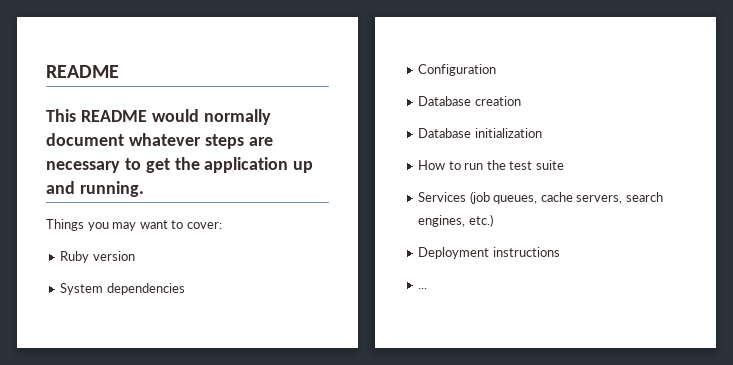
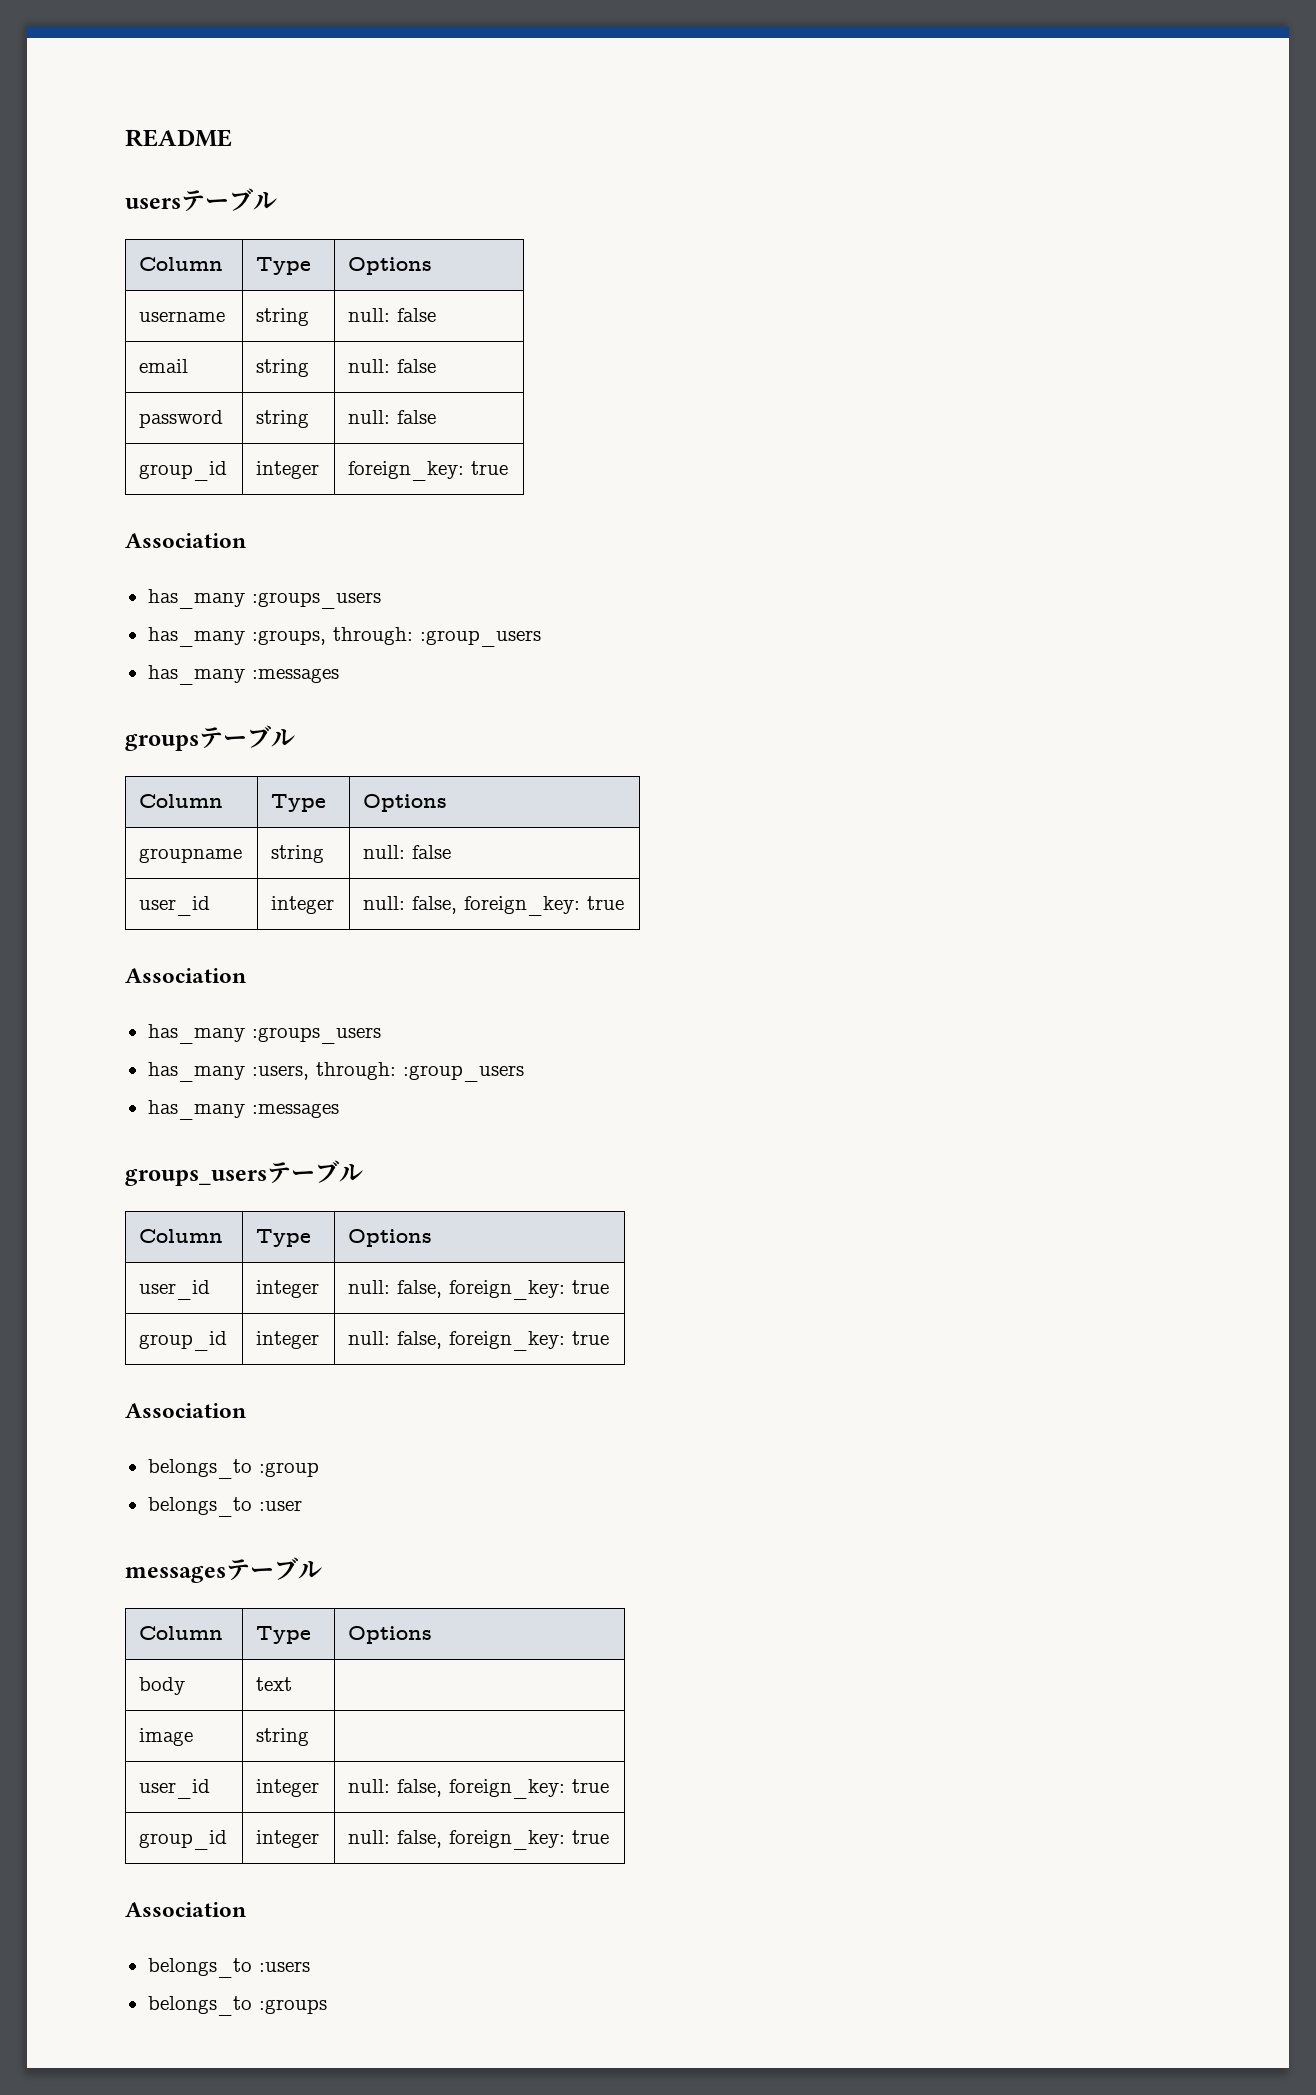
[46,109,271,125] [46,133,273,149] [46,157,314,173] [46,181,144,197] [46,219,222,231] [60,251,135,263] [60,283,185,295] [418,64,497,76] [418,96,521,106] [418,128,542,138] [418,160,564,170] [418,191,663,204] [418,214,493,227] [418,247,560,259] [418,288,428,289] This README would normally document whatever steps are necessary to get the application up and running. // Things you may want to cover: // Ruby version // System dependencies // Configuration // Database creation // Database initialization // How to run the test suite // Services (job queues, cache servers, search engines, etc.) // Deployment instructions // ... -> [125,188,277,212] [139,257,224,271] [256,257,312,275] [348,257,433,275] [139,311,226,322] [256,308,310,326] [348,308,437,322] [139,359,189,373] [256,359,310,377] [348,359,437,373] [139,410,224,428] [256,410,310,428] [348,410,437,424] [139,461,228,481] [256,461,320,479] [348,461,509,481] [125,533,246,548] [147,589,381,609] [147,627,541,647] [147,665,339,685] [125,725,295,751] [139,794,224,808] [271,794,327,812] [363,794,448,812] [139,848,243,863] [271,845,325,863] [363,845,452,859] [139,896,211,916] [271,896,335,914] [363,896,625,916] [125,968,246,983] [147,1024,381,1044] [147,1062,524,1082] [147,1100,339,1120] [125,1160,363,1186] [139,1229,224,1243] [256,1229,312,1247] [348,1229,433,1247] [139,1280,211,1300] [256,1280,320,1298] [348,1280,610,1300] [139,1331,228,1351] [256,1331,320,1349] [348,1331,610,1351] [125,1403,246,1418] [147,1459,319,1479] [147,1497,302,1517] [125,1557,322,1583] [139,1626,224,1640] [256,1626,312,1644] [348,1626,433,1644] [139,1677,186,1695] [256,1677,293,1691] [139,1728,194,1746] [256,1728,310,1746] [139,1779,211,1799] [256,1779,320,1797] [348,1779,610,1799] [139,1830,228,1850] [256,1830,320,1848] [348,1830,610,1850] [125,1902,246,1917] [147,1958,310,1978] [147,1996,327,2016] usersテーブル // Column | Type | Options // username | string | null: false // email | string | null: false // password | string | null: false // group_id | integer | foreign_key: true // Association // has_many :groups_users // has_many :groups, through: :group_users // has_many :messages // groupsテーブル // Column | Type | Options // groupname | string | null: false // user_id | integer | null: false, foreign_key: true // Association // has_many :groups_users // has_many :users, through: :group_users // has_many :messages // groups_usersテーブル // Column | Type | Options // user_id | integer | null: false, foreign_key: true // group_id | integer | null: false, foreign_key: true // Association // belongs_to :group // belongs_to :user // messagesテーブル // Column | Type | Options // body | text | // image | string | // user_id | integer | null: false, foreign_key: true // group_id | integer | null: false, foreign_key: true // Association // belongs_to :users // belongs_to :groups

